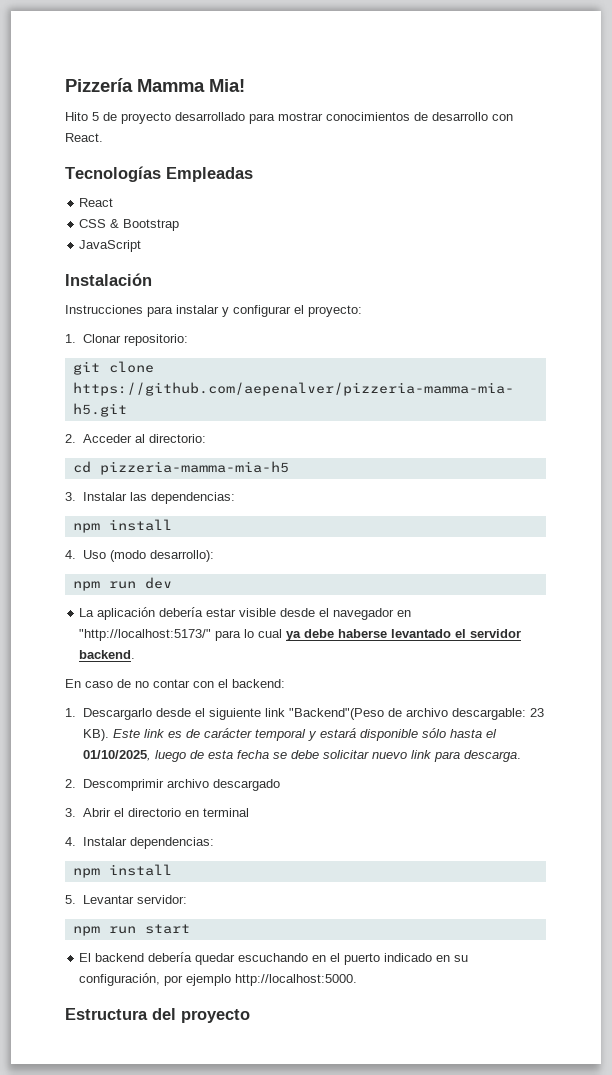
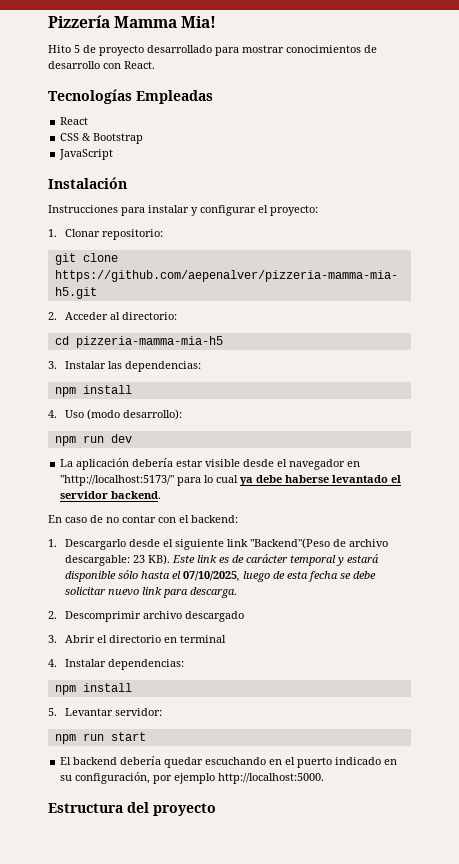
[82,750,151,761] 01/10/2025, -> [183,571,241,582] 07/10/2025,

